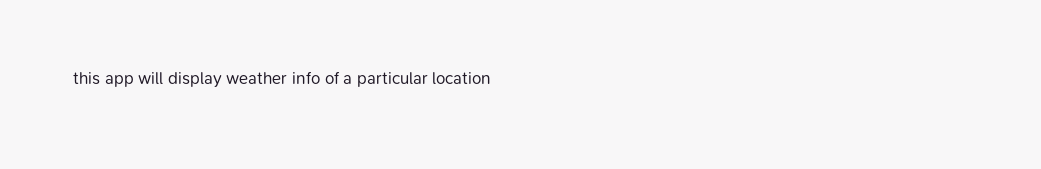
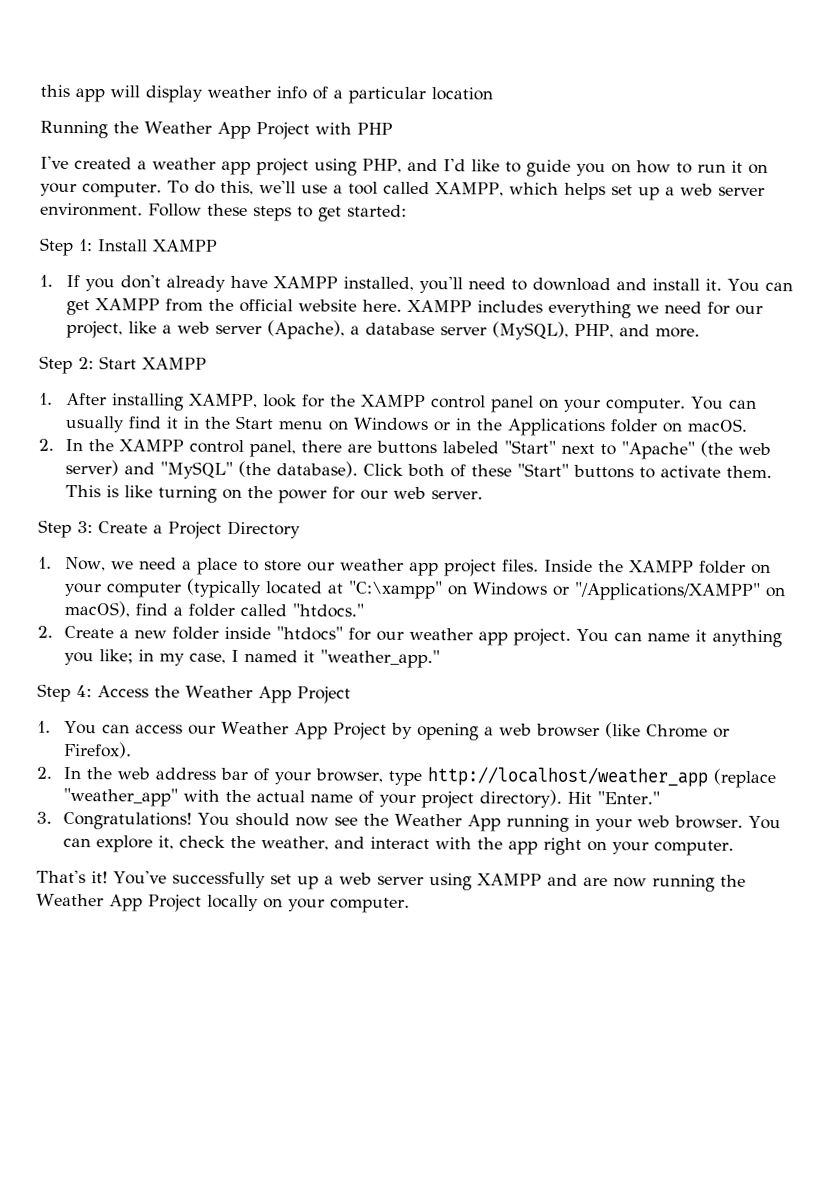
(492, 78) none -> [40,120,393,140] [40,155,768,177] [40,180,765,201] [40,202,407,222] [39,237,218,257] [39,274,793,294] [65,298,763,319] [65,320,700,340] [39,355,207,375] [39,392,757,414] [64,415,747,437] [38,438,771,460] [64,459,772,479] [64,484,483,504] [38,519,301,539] [38,556,771,577] [63,578,786,601] [63,600,364,618] [37,625,782,648] [63,649,440,669] [37,683,351,704] [37,720,730,741] [63,741,132,759] [36,766,776,789] [62,787,660,809] [36,811,781,832] [62,835,734,856] [36,869,746,892] [36,893,410,913] // Running the Weather App Project with PHP // I've created a weather app project using PHP, and I'd like to guide you on how to run it on your computer. To do this, we'll use a tool called XAMPP, which helps set up a web server environment. Follow these steps to get started: // Step 1: Install XAMPP // 1. If you don't already have XAMPP installed, you'll need to download and install it. You can get XAMPP from the official website here. XAMPP includes everything we need for our project, like a web server (Apache), a database server (MySQL), PHP, and more. // Step 2: Start XAMPP // 1. After installing XAMPP, look for the XAMPP control panel on your computer. You can usually find it in the Start menu on Windows or in the Applications folder on macOS. // 2. In the XAMPP control panel, there are buttons labeled "Start" next to "Apache" (the web server) and "MySQL" (the database). Click both of these "Start" buttons to activate them. This is like turning on the power for our web server. // Step 3: Create a Project Directory // 1. Now, we need a place to store our weather app project files. Inside the XAMPP folder on your computer (typically located at "C:\xampp" on Windows or "/Applications/XAMPP" on macOS), find a folder called "htdocs." // 2. Create a new folder inside "htdocs" for our weather app project. You can name it anything you like; in my case, I named it "weather_app." // Step 4: Access the Weather App Project // 1. You can access our Weather App Project by opening a web browser (like Chrome or Firefox). // 2. In the web address bar of your browser, type http://localhost/weather_app (replace "weather_app" with the actual name of your project directory). Hit "Enter." // 3. Congratulations! You should now see the Weather App running in your web browser. You can explore it, check the weather, and interact with the app right on your computer. // That's it! You've successfully set up a web server using XAMPP and are now running the Weather App Project locally on your computer.

